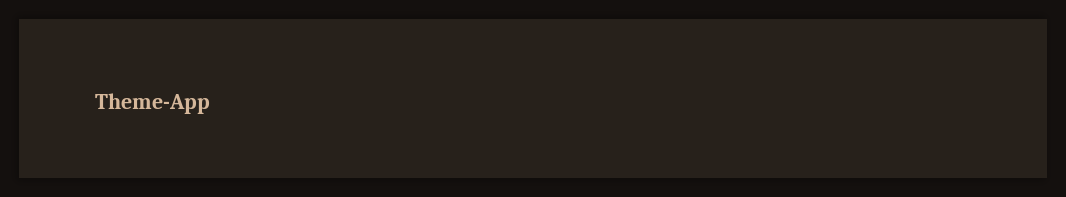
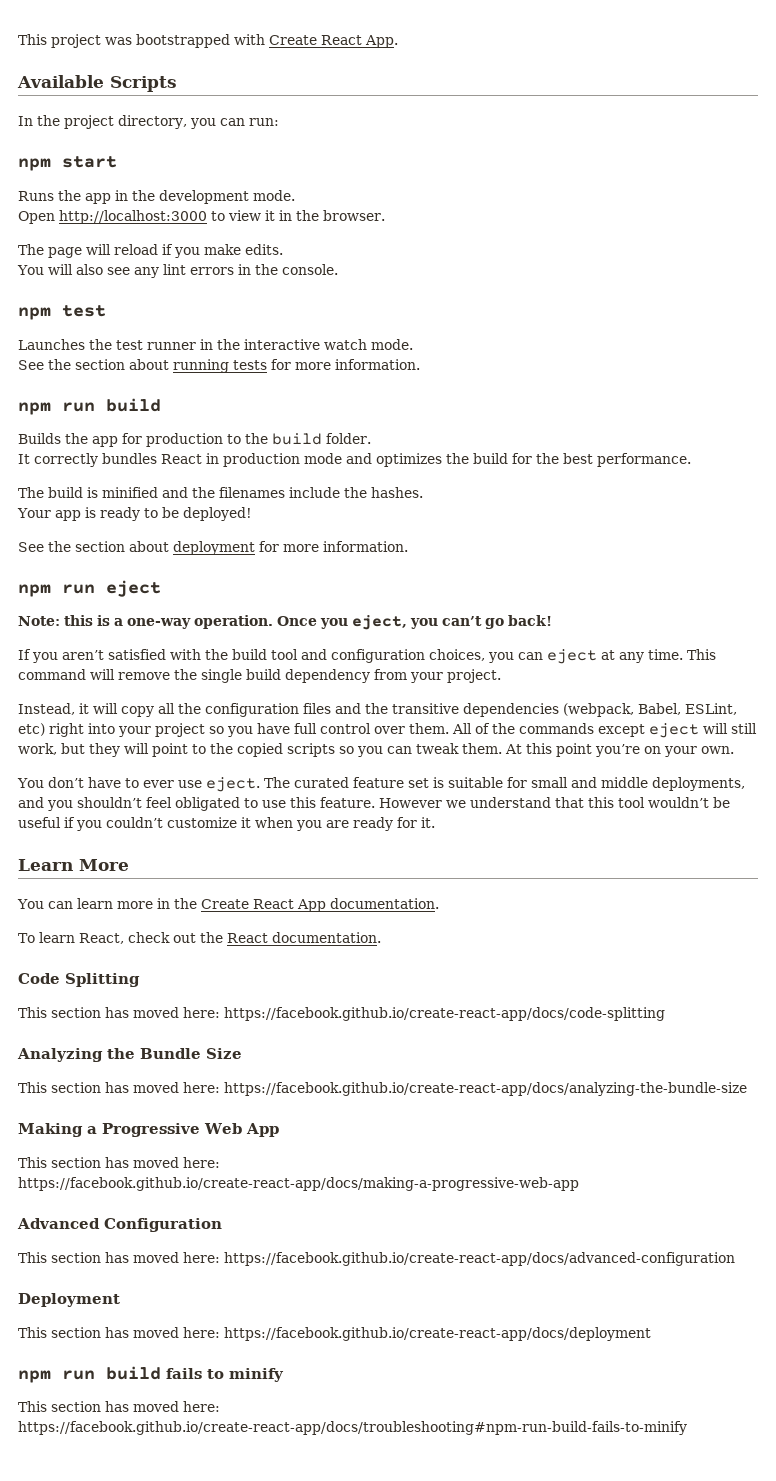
[95,93,210,114] Theme-App -> [18,34,398,48] [17,75,177,92] [18,115,279,129] [18,156,117,171] [18,190,295,204] [18,210,385,224] [18,244,283,258] [17,264,338,278] [18,305,106,320] [18,339,413,350] [18,359,420,373] [18,398,161,415] [18,433,371,447] [18,453,691,467] [18,487,423,498] [17,507,252,521] [18,541,408,555] [18,580,161,597] [18,615,552,630] [18,649,716,664] [18,669,501,683] [18,703,737,717] [18,723,757,738] [18,743,734,757] [17,777,745,792] [18,797,730,811] [18,817,435,831] [18,859,129,871] [17,898,439,912] [18,932,381,944] [18,973,140,987] [18,1007,665,1021] [17,1048,242,1062] [18,1082,747,1096] [18,1123,279,1137] [18,1157,220,1168] [18,1177,579,1191] [17,1218,222,1232] [18,1252,735,1266] [18,1293,120,1307] [18,1327,651,1341] [18,1366,284,1383] [18,1401,220,1412] [18,1421,687,1435] This project was bootstrapped with Create React App. // Available Scripts // In the project directory, you can run: // npm start // Runs the app in the development mode. // Open http://localhost:3000 to view it in the browser. // The page will reload if you make edits. // You will also see any lint errors in the console. // npm test // Launches the test runner in the interactive watch mode. // See the section about running tests for more information. // npm run build // Builds the app for production to the build folder. // It correctly bundles React in production mode and optimizes the build for the best performance. // The build is minified and the filenames include the hashes. // Your app is ready to be deployed! // See the section about deployment for more information. // npm run eject // Note: this is a one-way operation. Once you eject, you can’t go back! // If you aren’t satisfied with the build tool and configuration choices, you can eject at any time. This command will remove the single build dependency from your project. // Instead, it will copy all the configuration files and the transitive dependencies (webpack, Babel, ESLint, etc) right into your project so you have full control over them. All of the commands except eject will still work, but they will point to the copied scripts so you can tweak them. At this point you’re on your own. // You don’t have to ever use eject. The curated feature set is suitable for small and middle deployments, and you shouldn’t feel obligated to use this feature. However we understand that this tool wouldn’t be useful if you couldn’t customize it when you are ready for it. // Learn More // You can learn more in the Create React App documentation. // To learn React, check out the React documentation. // Code Splitting // This section has moved here: https://facebook.github.io/create-react-app/docs/code-splitting // Analyzing the Bundle Size // This section has moved here: https://facebook.github.io/create-react-app/docs/analyzing-the-bundle-size // Making a Progressive Web App // This section has moved here: https://facebook.github.io/create-react-app/docs/making-a-progressive-web-app // Advanced Configuration // This section has moved here: https://facebook.github.io/create-react-app/docs/advanced-configuration // Deployment // This section has moved here: https://facebook.github.io/create-react-app/docs/deployment // npm run build fails to minify // This section has moved here: https://facebook.github.io/create-react-app/docs/troubleshooting#npm-run-build-fails-to-minify

